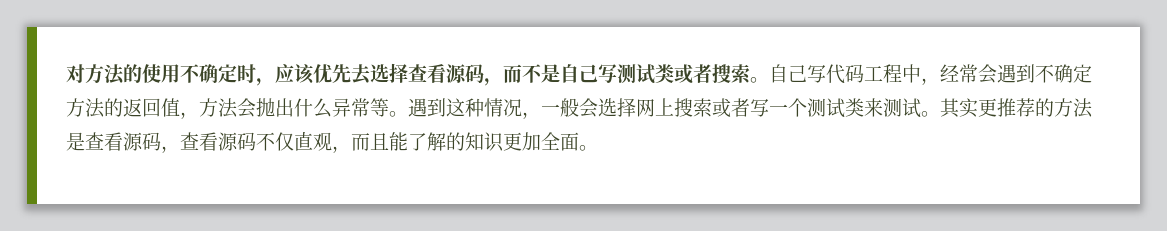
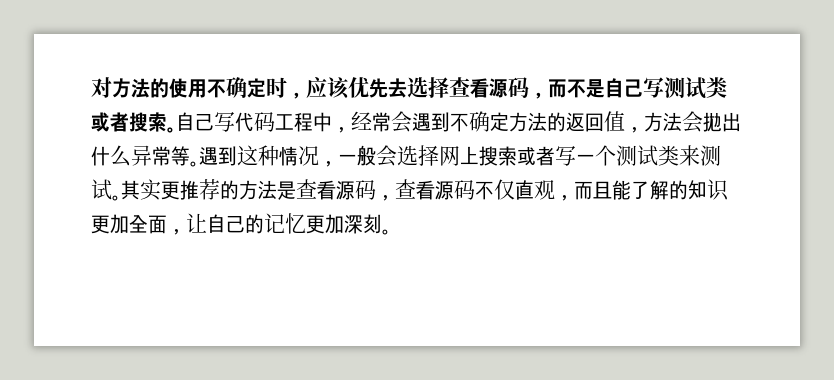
(579, 141) none -> [167,213,382,235] ，让自己的记忆更加深刻

